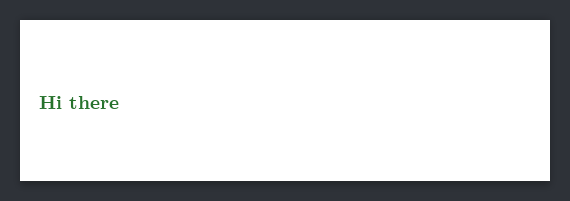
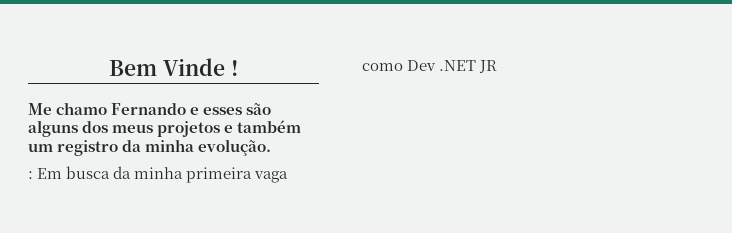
[39,96,119,109] Hi there -> [109,58,238,76] [28,102,272,115] [28,120,302,137] [28,139,272,156] [28,166,289,183] [362,60,498,73] Bem Vinde ! // Me chamo Fernando e esses são alguns dos meus projetos e também um registro da minha evolução. // : Em busca da minha primeira vaga como Dev .NET JR

